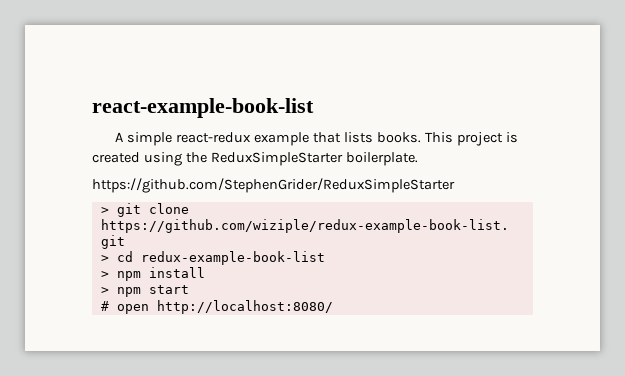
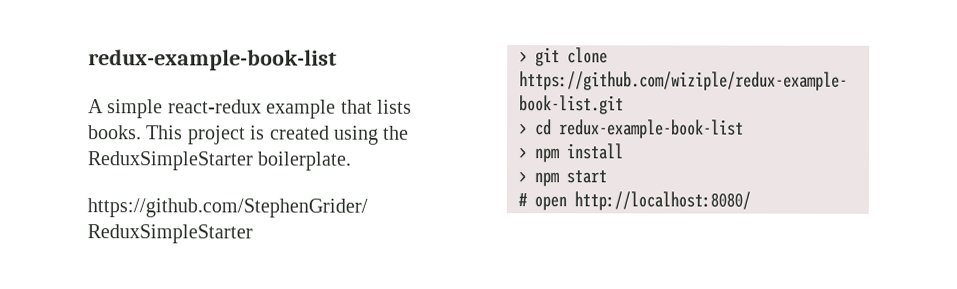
[92,98,314,118] react-example-book-list -> [88,49,337,71] redux-example-book-list

